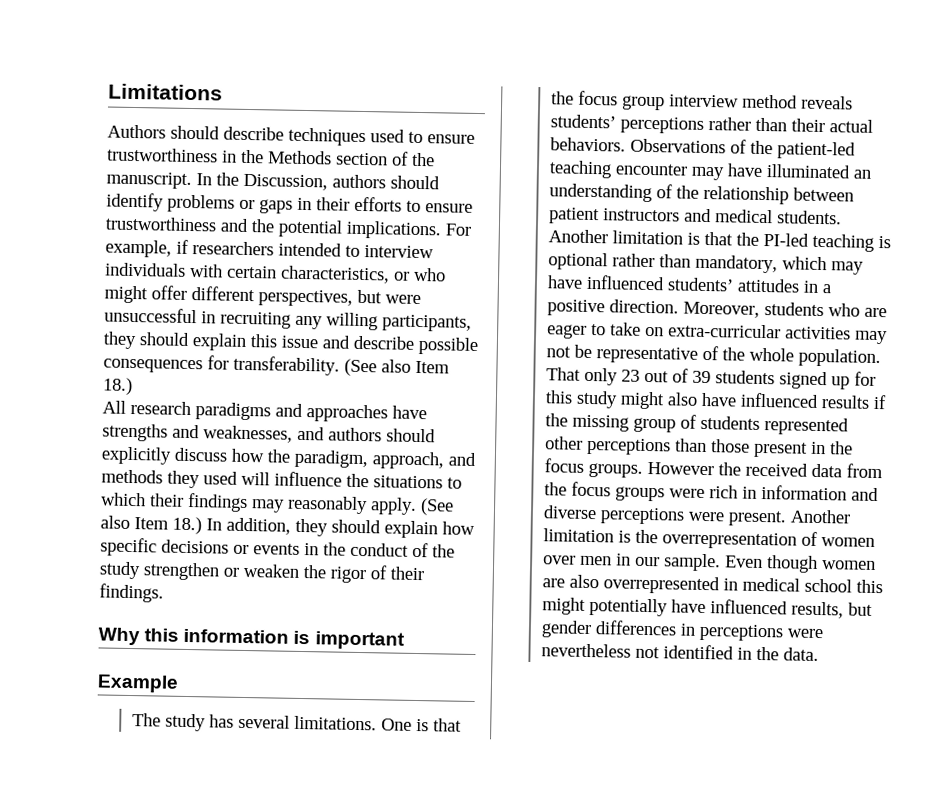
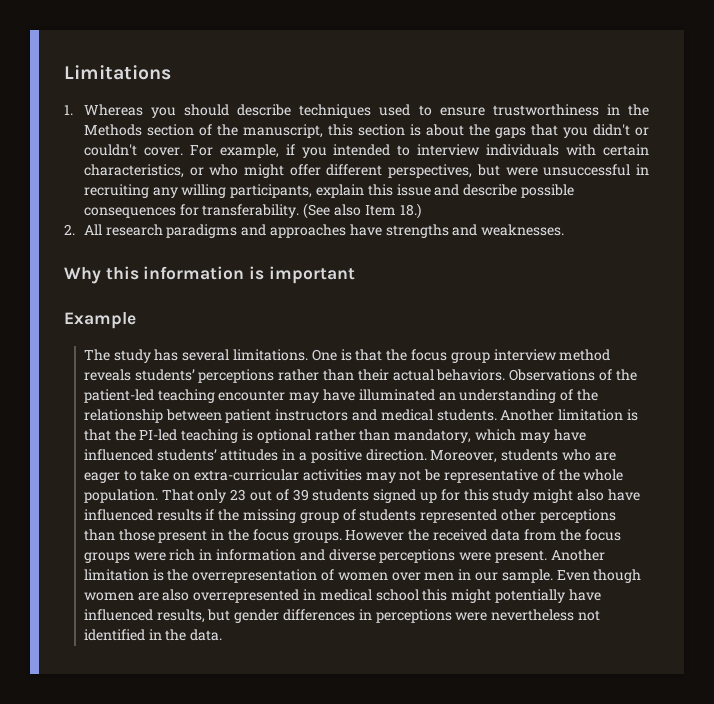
[107,124,166,139] Authors -> [64,104,177,118] 1. Whereas you
[106,171,440,191] [106,192,473,214] [105,216,442,240] manuscript. In the Discussion, authors should identify problems or gaps in their efforts to ensure trustworthiness and the potential implications. -> [242,124,649,138] [83,144,183,156] manuscript, this section is about the gaps that you didn't or couldn't cover.
[192,241,274,256] researchers -> [301,147,327,158] you
[103,331,190,350] they should -> (313, 191) none
(133, 386) none -> [64,224,75,235] 2.
[203,425,436,443] [101,446,476,470] [101,469,462,489] [101,492,454,516] [100,515,475,539] [100,537,455,558] [99,561,424,584] [99,583,164,603] weaknesses, and authors should explicitly discuss how the paradigm, approach, and methods they used will influence the situations to which their findings may reasonably apply. (See also Item 18.) In addition, they should explain how specific decisions or events in the conduct of the study strengthen or weaken the rigor of their findings. -> [481,224,565,236] weaknesses.

